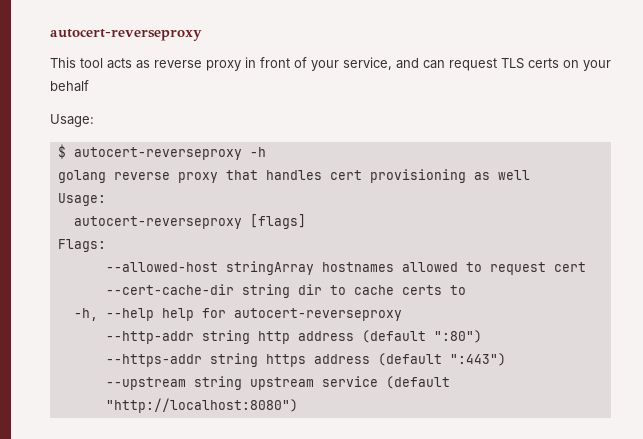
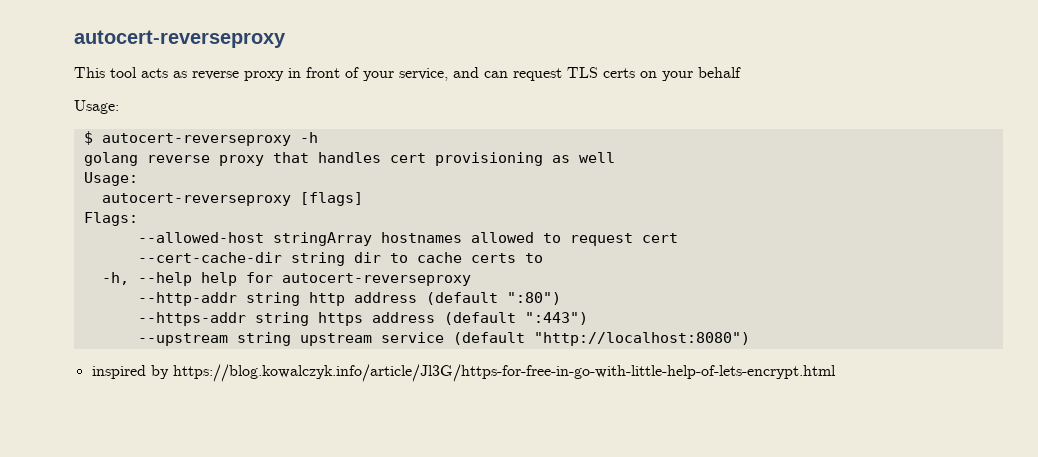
(298, 405) none -> [91,364,836,382] // inspired by https://blog.kowalczyk.info/article/Jl3G/https-for-free-in-go-with-little-help-of-lets-encrypt.html

